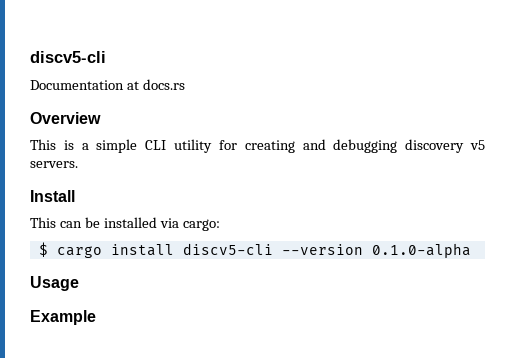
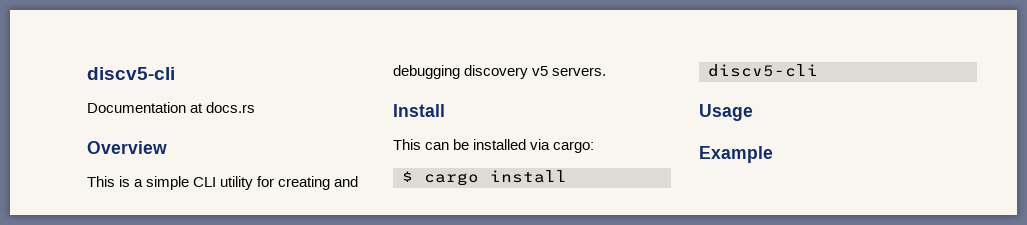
[281,243,471,258] --version 0.1.0-alpha -> (818, 70) none

